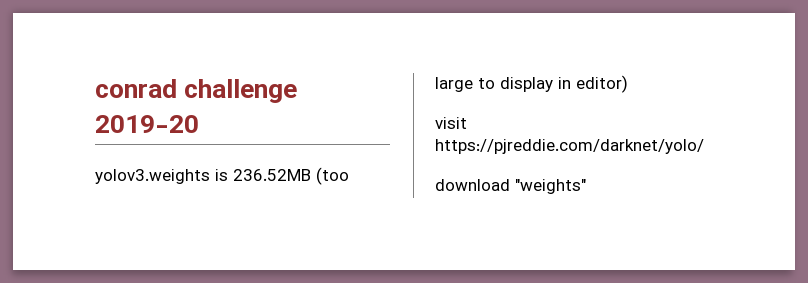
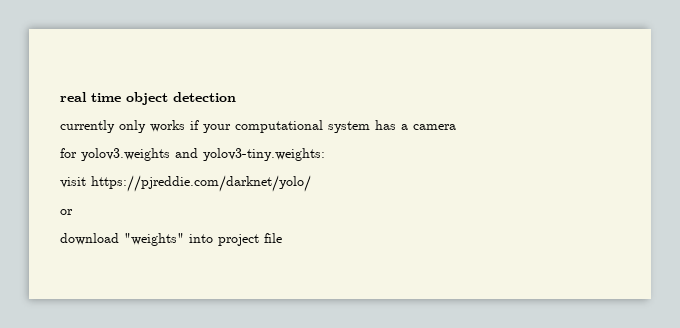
[95,79,298,103] [95,115,199,133] [95,167,349,185] [435,75,628,93] conrad challenge 2019-20 // yolov3.weights is 236.52MB (too large to display in editor) -> [60,92,236,105] [60,120,456,133] [60,148,325,161] real time object detection // currently only works if your computational system has a camera // for yolov3.weights and yolov3-tiny.weights:
(704, 146) none -> [60,209,73,215] // or
(586, 186) none -> [189,233,282,246] into project file

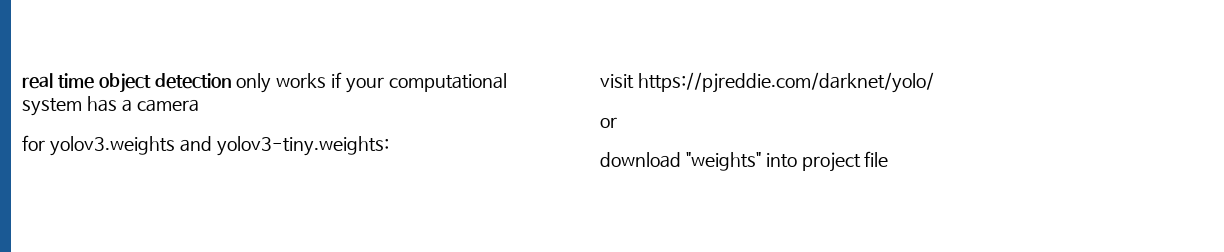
[60,120,115,133] // currently -> (232, 81) none

